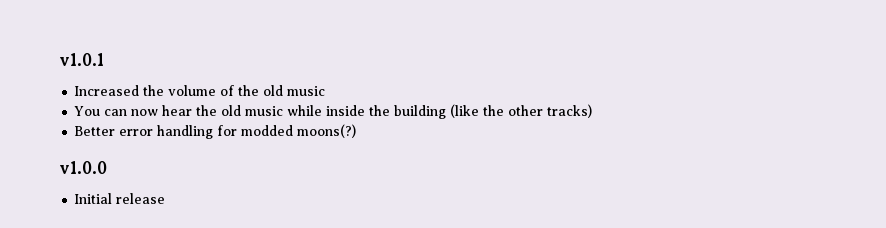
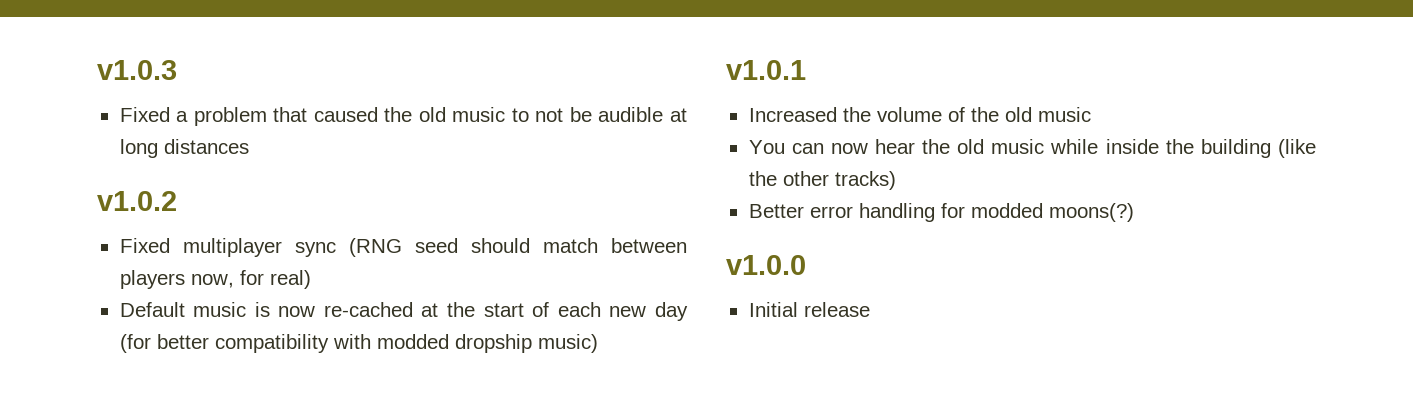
(59, 59) none -> [97,60,177,80] [119,107,688,126] [119,139,249,158] [97,191,177,211] [119,238,688,257] [119,270,311,289] [119,302,688,321] [119,334,598,353] v1.0.3 // Fixed a problem that caused the old music to not be audible at long distances // v1.0.2 // Fixed multiplayer sync (RNG seed should match between players now, for real) // Default music is now re-cached at the start of each new day (for better compatibility with modded dropship music) //

